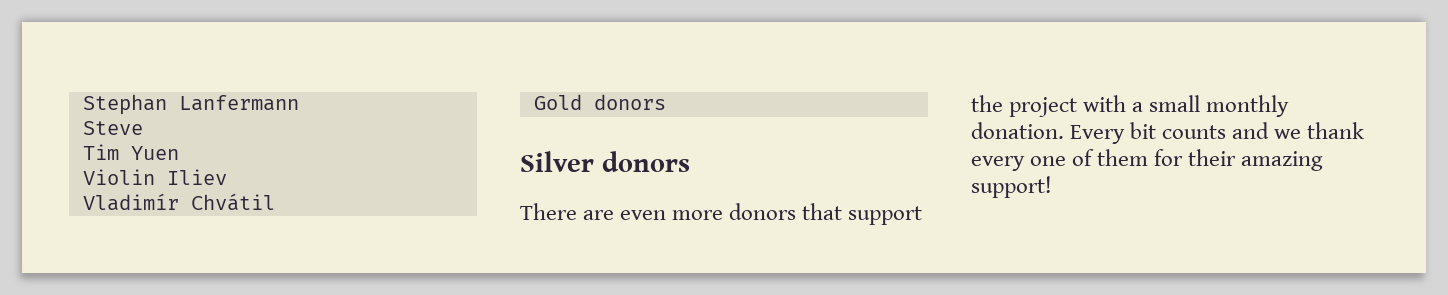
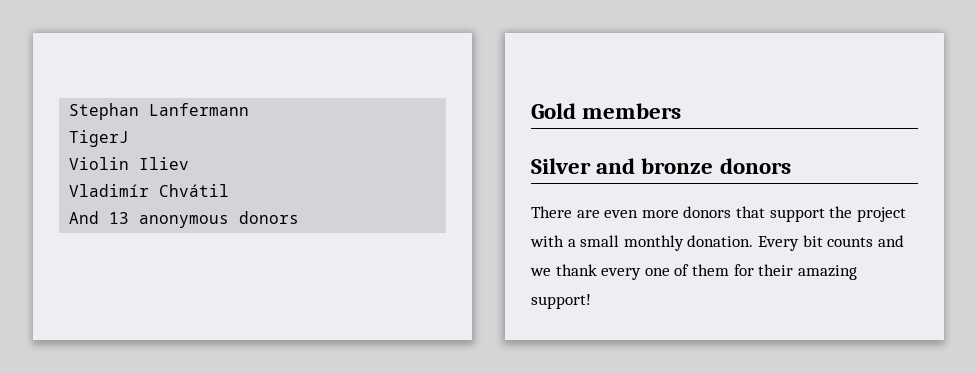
[82,121,143,135] [82,144,179,160] Steve // Tim Yuen -> [69,130,130,147] TigerJ
[533,94,666,110] Gold donors -> [69,211,300,228] [531,103,682,119] And 13 anonymous donors // Gold members
(594, 161) none -> [596,158,714,174] and bronze

